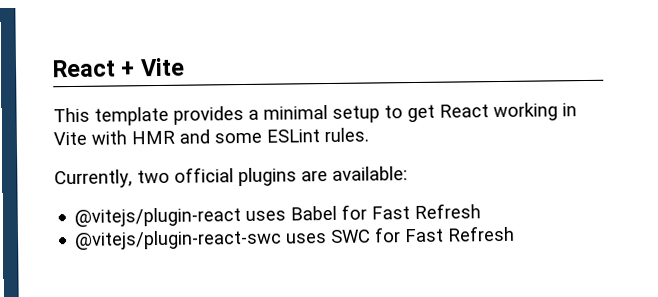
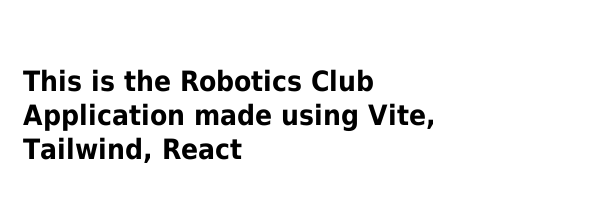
[52,57,185,78] [53,102,577,126] [53,127,369,146] [54,166,408,189] [74,203,482,227] [74,225,516,250] React + Vite // This template provides a minimal setup to get React working in Vite with HMR and some ESLint rules. // Currently, two official plugins are available: // @vitejs/plugin-react uses Babel for Fast Refresh // @vitejs/plugin-react-swc uses SWC for Fast Refresh -> [23,69,374,92] [23,103,436,132] [23,137,242,163] This is the Robotics Club Application made using Vite, Tailwind, React

